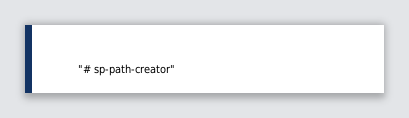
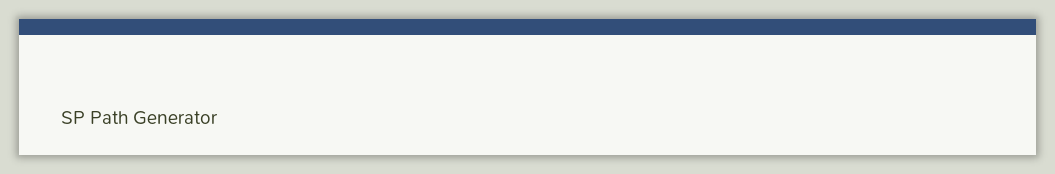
[78,64,175,76] "# sp-path-creator" -> [61,111,219,125] SP Path Generator

